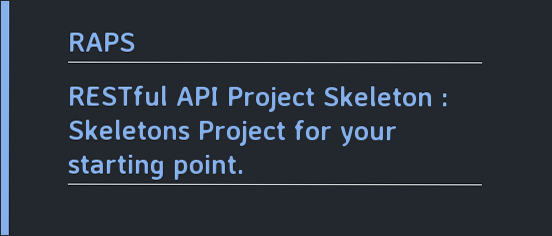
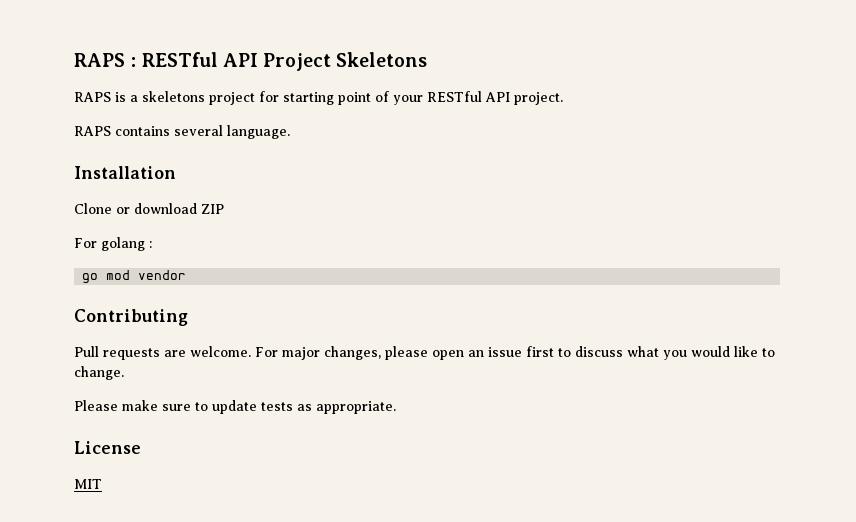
[68,32,136,52] RAPS // -> [74,53,137,67] RAPS :
[323,86,449,107] [67,119,397,147] [67,154,244,180] Skeleton : Skeletons Project for your starting point. -> [336,52,428,67] [74,91,563,105] [74,125,290,139] [74,166,176,179] [74,203,224,214] [74,237,152,251] [82,270,187,284] [74,309,188,326] [74,346,775,360] [74,366,124,380] [74,400,396,414] [74,441,141,454] [74,479,102,489] Skeletons // RAPS is a skeletons project for starting point of your RESTful API project. // RAPS contains several language. // Installation // Clone or download ZIP // For golang : // go mod vendor // Contributing // Pull requests are welcome. For major changes, please open an issue first to discuss what you would like to change. // Please make sure to update tests as appropriate. // License // MIT

